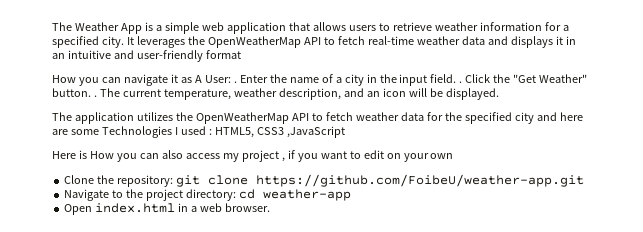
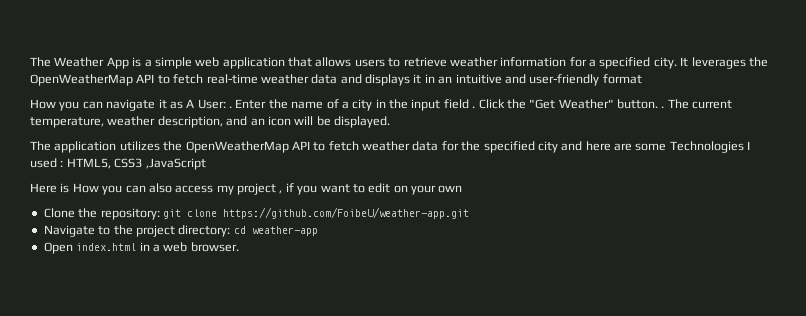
[430,74,457,83] field. -> [443,99,469,109] field

